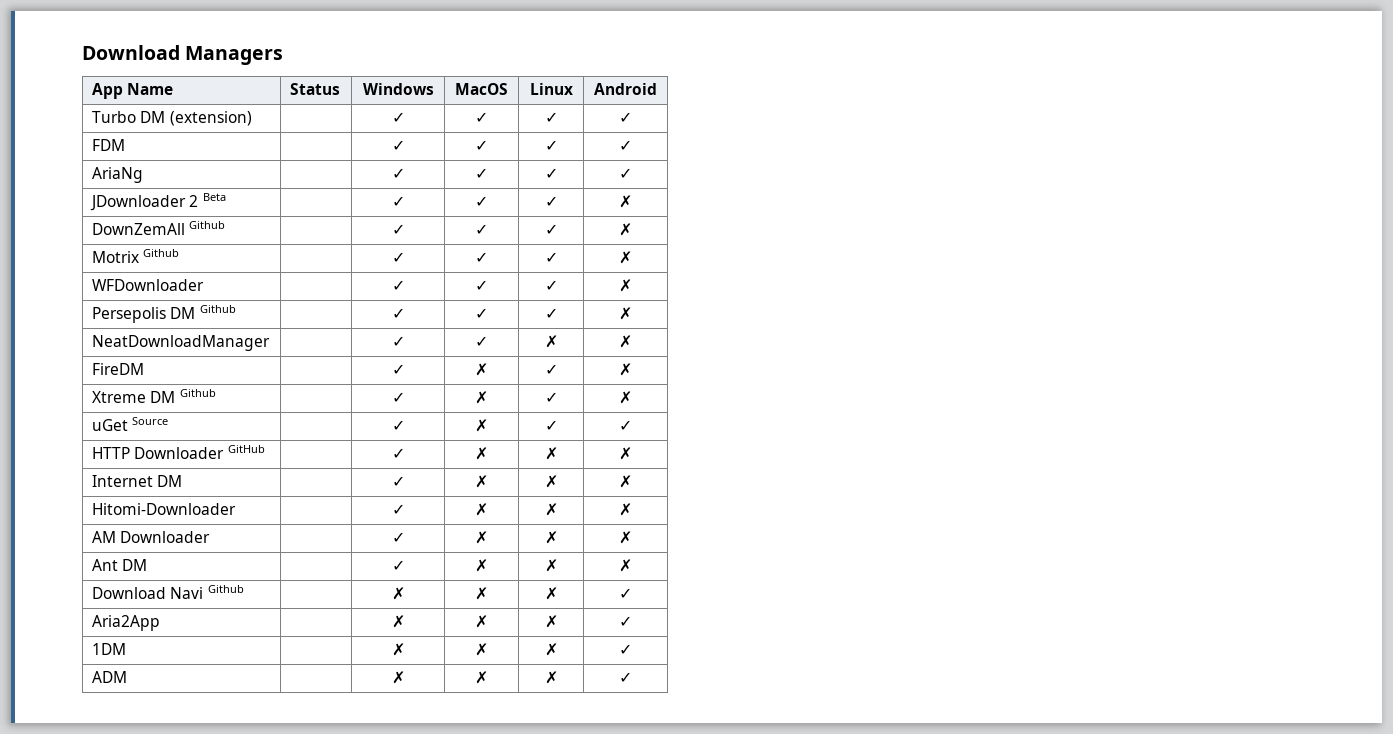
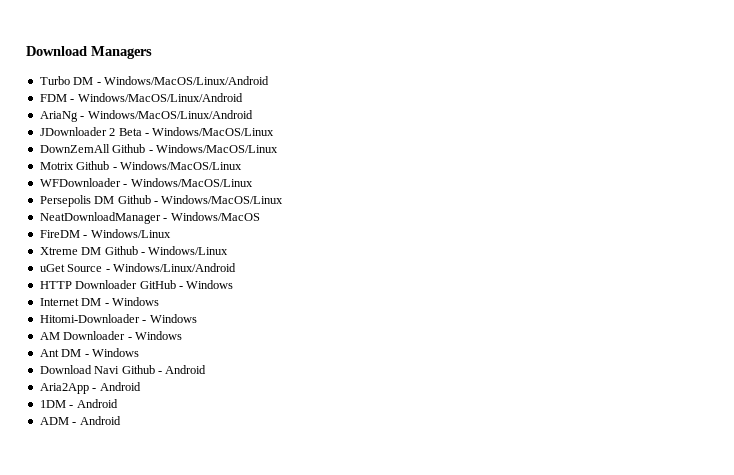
[92,83,174,99] [290,83,341,95] [362,83,434,95] [455,83,508,95] [529,83,573,95] [594,83,657,95] [92,111,252,126] [391,112,405,123] [475,112,488,123] [544,112,558,123] [619,112,632,123] [92,139,126,151] [391,140,405,151] [475,140,488,151] [544,140,558,151] [619,140,632,151] [92,167,144,183] [391,168,405,179] [475,168,488,179] [544,168,558,179] [619,168,632,179] [90,193,226,211] [391,196,405,207] [475,196,488,207] [544,196,558,207] [619,195,632,208] [92,221,226,235] [391,224,405,235] [475,224,488,235] [544,224,558,235] [619,223,632,236] [92,249,180,263] [391,252,405,263] [475,252,488,263] [544,252,558,263] [619,251,632,264] [92,279,205,291] [391,280,405,291] [475,280,488,291] [544,280,558,291] [619,279,632,292] [92,305,236,323] [391,308,405,319] [475,308,488,319] [544,308,558,319] [619,307,632,320] [92,335,271,351] [391,336,405,347] [475,336,488,347] [544,335,558,348] [619,335,632,348] [92,363,145,375] [391,364,405,375] [475,363,488,376] [544,364,558,375] [619,363,632,376] [92,389,216,403] [391,392,405,403] [475,391,488,404] [544,392,558,403] [619,391,632,404] [92,417,169,431] [391,420,405,431] [475,419,488,432] [544,420,558,431] [619,420,632,431] [92,445,265,459] [391,448,405,459] [475,447,488,460] [544,447,558,460] [619,447,632,460] [92,475,183,487] [391,476,405,487] [475,475,488,488] [544,475,558,488] [619,475,632,488] [92,503,237,515] [391,504,405,515] [475,503,488,516] [544,503,558,516] [619,503,632,516] [92,531,211,543] [391,532,405,543] [475,531,488,544] [544,531,558,544] [619,531,632,544] [92,559,148,571] [391,560,405,571] [475,559,488,572] [544,559,558,572] [619,559,632,572] [92,585,244,599] [391,587,405,600] [475,587,488,600] [544,587,558,600] [619,588,632,599] [92,615,161,631] [391,615,405,628] [475,615,488,628] [544,615,558,628] [619,616,632,627] [92,643,127,655] [391,643,405,656] [475,643,488,656] [544,643,558,656] [619,644,632,655] [92,671,128,683] [391,671,405,684] [475,671,488,684] [544,671,558,684] [619,672,632,683] // App Name | Status | Windows | MacOS | Linux | Android // Turbo DM (extension) | | ✓ | ✓ | ✓ | ✓ // FDM | | ✓ | ✓ | ✓ | ✓ // AriaNg | | ✓ | ✓ | ✓ | ✓ // JDownloader 2 Beta | | ✓ | ✓ | ✓ | ✗ // DownZemAll Github | | ✓ | ✓ | ✓ | ✗ // Motrix Github | | ✓ | ✓ | ✓ | ✗ // WFDownloader | | ✓ | ✓ | ✓ | ✗ // Persepolis DM Github | | ✓ | ✓ | ✓ | ✗ // NeatDownloadManager | | ✓ | ✓ | ✗ | ✗ // FireDM | | ✓ | ✗ | ✓ | ✗ // Xtreme DM Github | | ✓ | ✗ | ✓ | ✗ // uGet Source | | ✓ | ✗ | ✓ | ✓ // HTTP Downloader GitHub | | ✓ | ✗ | ✗ | ✗ // Internet DM | | ✓ | ✗ | ✗ | ✗ // Hitomi-Downloader | | ✓ | ✗ | ✗ | ✗ // AM Downloader | | ✓ | ✗ | ✗ | ✗ // Ant DM | | ✓ | ✗ | ✗ | ✗ // Download Navi Github | | ✗ | ✗ | ✗ | ✓ // Aria2App | | ✗ | ✗ | ✗ | ✓ // 1DM | | ✗ | ✗ | ✗ | ✓ // ADM | | ✗ | ✗ | ✗ | ✓ -> [39,76,269,85] [39,93,243,102] [39,110,253,122] [39,127,275,136] [39,144,278,153] [39,161,242,170] [39,178,253,187] [39,195,284,207] [39,212,260,224] [39,229,171,238] [39,246,229,255] [39,263,236,272] [39,280,234,289] [39,297,159,306] [39,314,197,323] [39,331,182,340] [39,348,139,357] [39,365,207,374] [39,382,141,394] [39,399,118,408] [39,416,121,425] // Turbo DM - Windows/MacOS/Linux/Android // FDM - Windows/MacOS/Linux/Android // AriaNg - Windows/MacOS/Linux/Android // JDownloader 2 Beta - Windows/MacOS/Linux // DownZemAll Github - Windows/MacOS/Linux // Motrix Github - Windows/MacOS/Linux // WFDownloader - Windows/MacOS/Linux // Persepolis DM Github - Windows/MacOS/Linux // NeatDownloadManager - Windows/MacOS // FireDM - Windows/Linux // Xtreme DM Github - Windows/Linux // uGet Source - Windows/Linux/Android // HTTP Downloader GitHub - Windows // Internet DM - Windows // Hitomi-Downloader - Windows // AM Downloader - Windows // Ant DM - Windows // Download Navi Github - Android // Aria2App - Android // 1DM - Android // ADM - Android

